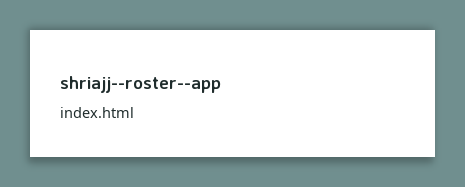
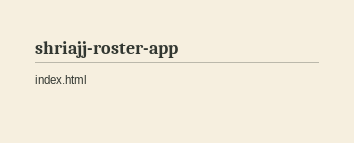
[60,76,221,93] shriajj--roster--app -> [35,41,178,58] shriajj-roster-app

